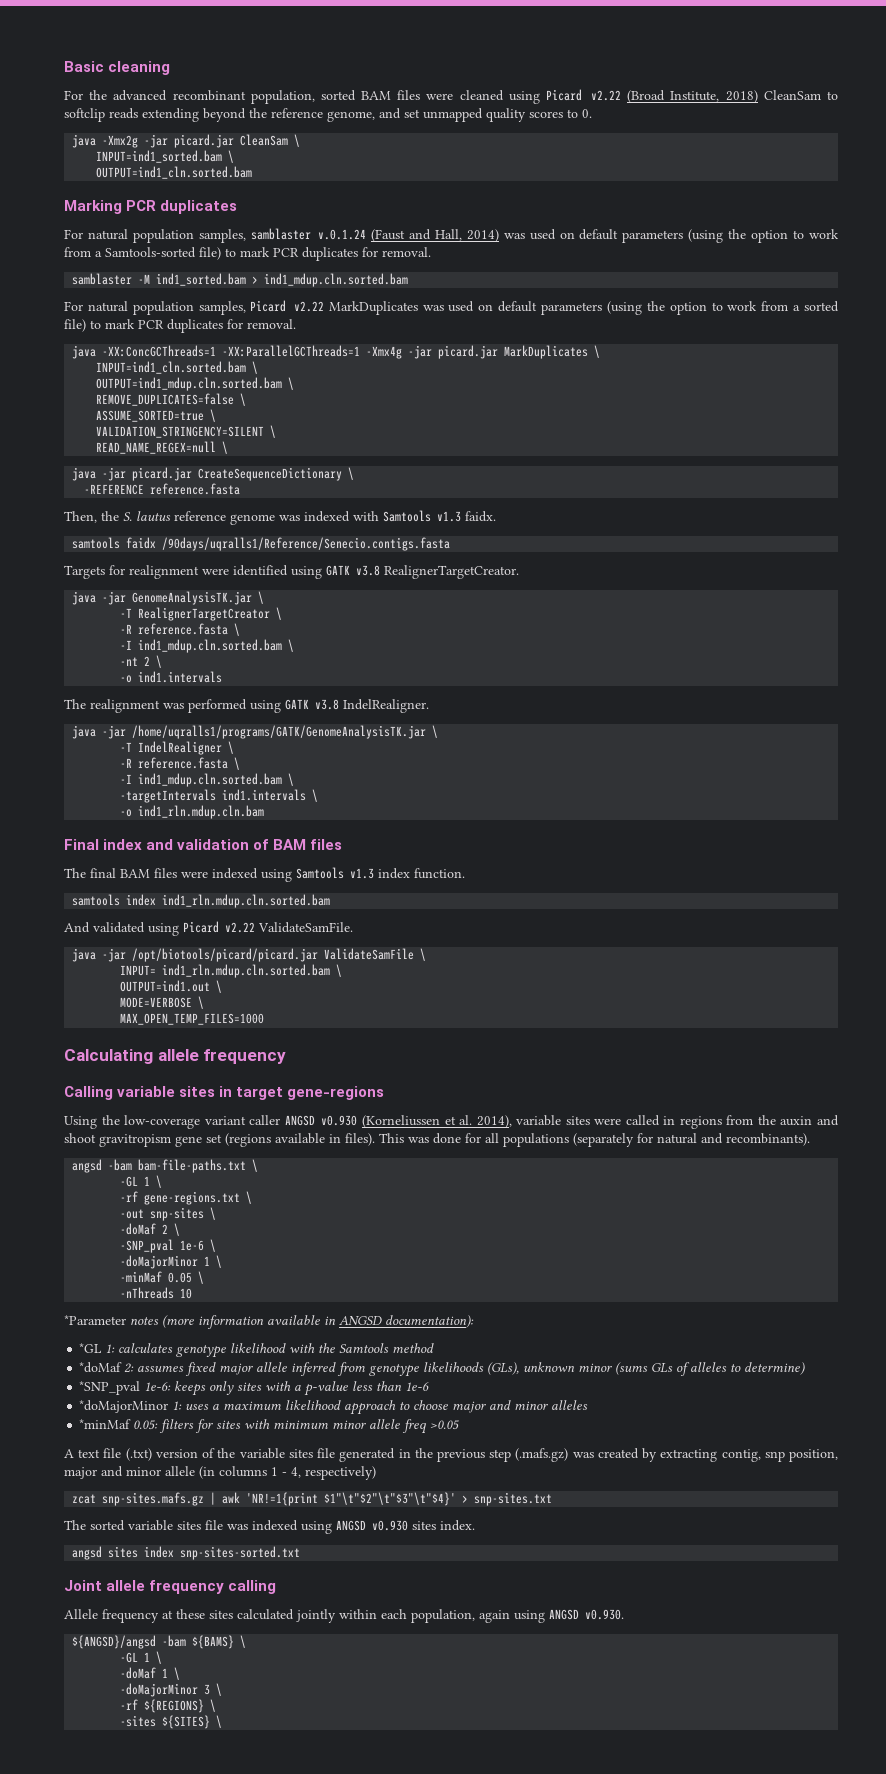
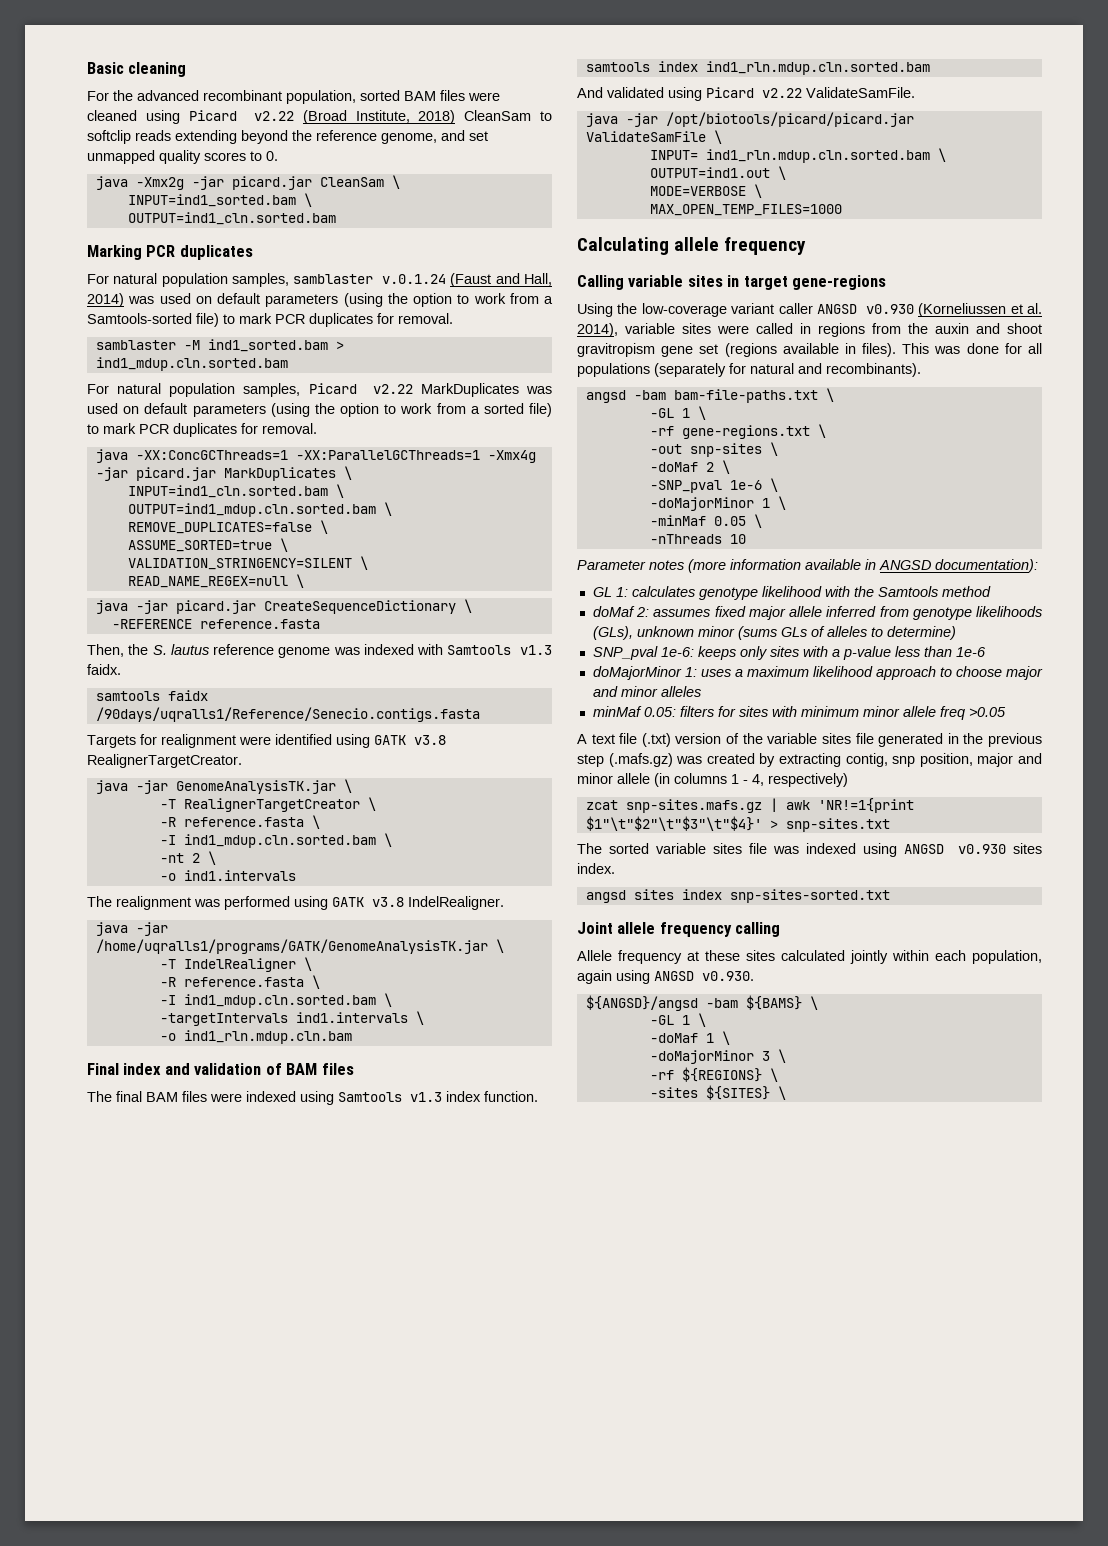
[64,1315,126,1325] *Parameter -> [577,560,646,570] Parameter
[79,1343,103,1353] *GL -> [592,587,612,597] GL
[79,1362,123,1373] *doMaf -> [592,606,635,617] doMaf
[79,1381,141,1395] *SNP_pval -> [592,646,658,660] SNP_pval
[79,1400,169,1413] *doMajorMinor -> [592,666,682,680] doMajorMinor
[79,1419,132,1429] *minMaf -> [592,706,642,717] minMaf

